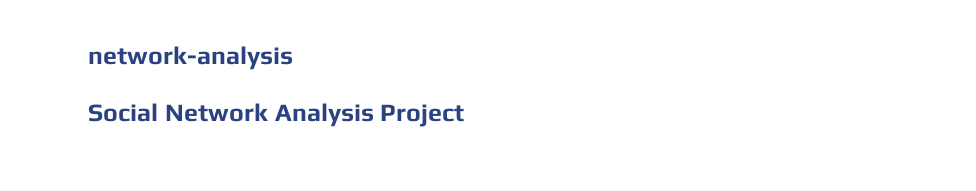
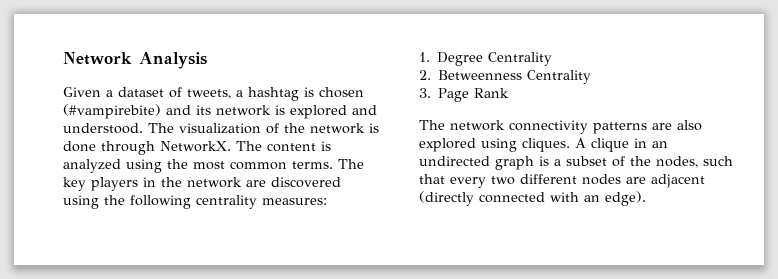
[88,46,293,70] [88,103,158,122] network-analysis // Social -> (63, 58) none
[380,104,465,127] Project -> [63,87,364,101] [63,104,377,119] [63,123,379,134] [63,141,331,155] [63,159,364,173] [63,177,341,191] [63,195,327,209] [419,52,553,66] [419,70,592,84] [419,88,510,102] [419,120,702,134] [419,138,668,152] [419,156,733,170] [419,174,705,188] [419,191,646,206] // Given a dataset of tweets, a hashtag is chosen (#vampirebite) and its network is explored and understood. The visualization of the network is done through NetworkX. The content is analyzed using the most common terms. The key players in the network are discovered using the following centrality measures: // 1. Degree Centrality // 2. Betweenness Centrality // 3. Page Rank // The network connectivity patterns are also explored using cliques. A clique in an undirected graph is a subset of the nodes, such that every two different nodes are adjacent (directly connected with an edge).

